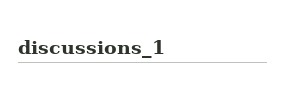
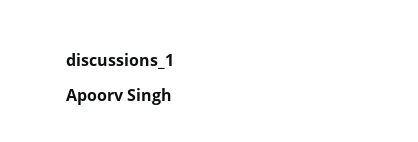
(165, 49) none -> [66,88,173,105] // Apoorv Singh

